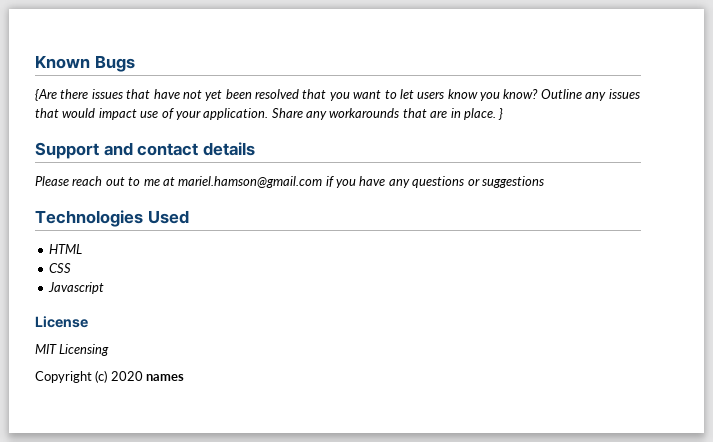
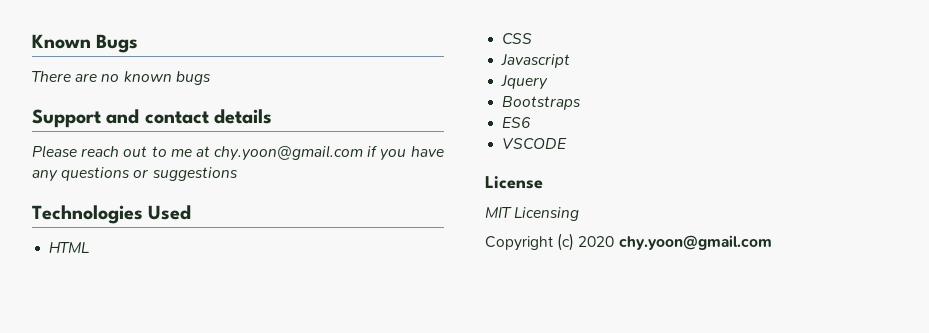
[35,89,640,101] [35,108,504,120] {Are there issues that have not yet been resolved that you want to let users know you know? Outline any issues that would impact use of your application. Share any workarounds that are in place. } -> [32,71,211,85] There are no known bugs
[178,176,323,188] mariel.hamson@gmail.com -> [214,145,364,161] chy.yoon@gmail.com
(104, 288) none -> [501,75,549,90] [502,96,582,110] [502,117,532,128] [502,138,568,149] // Jquery // Bootstraps // ES6 // VSCODE
[146,374,185,381] names -> [618,235,772,250] chy.yoon@gmail.com

